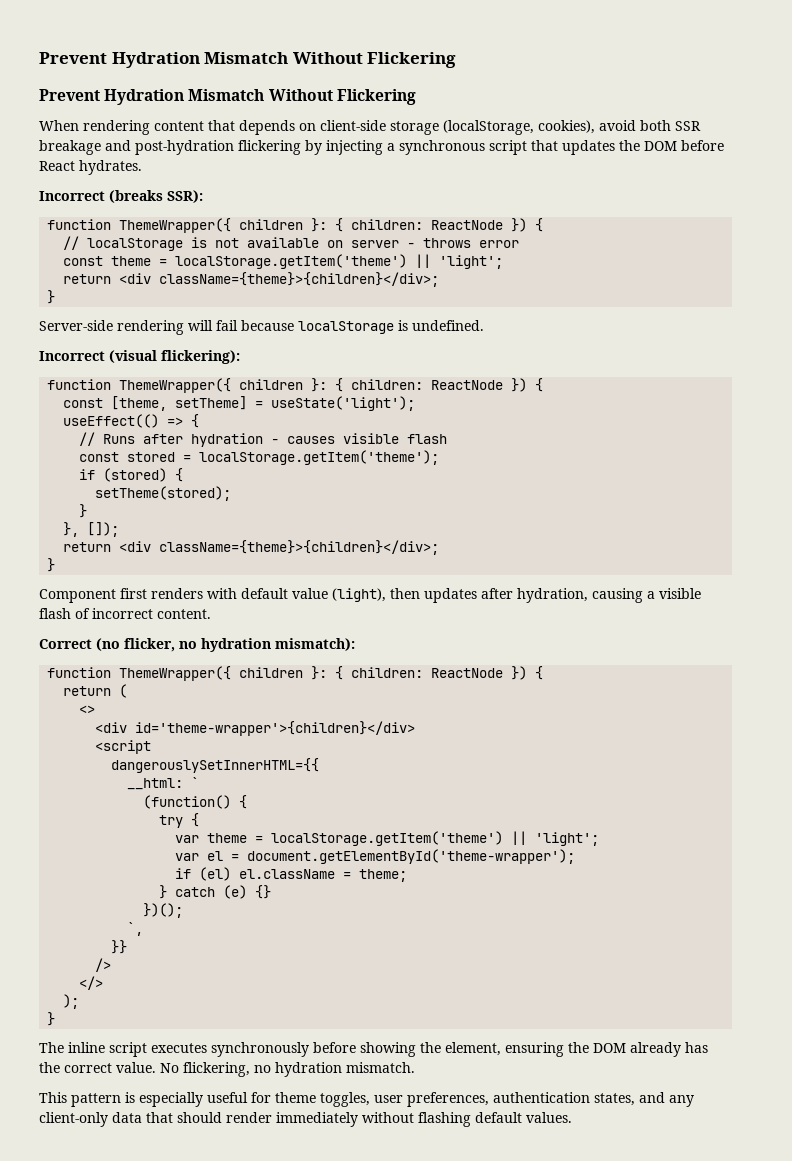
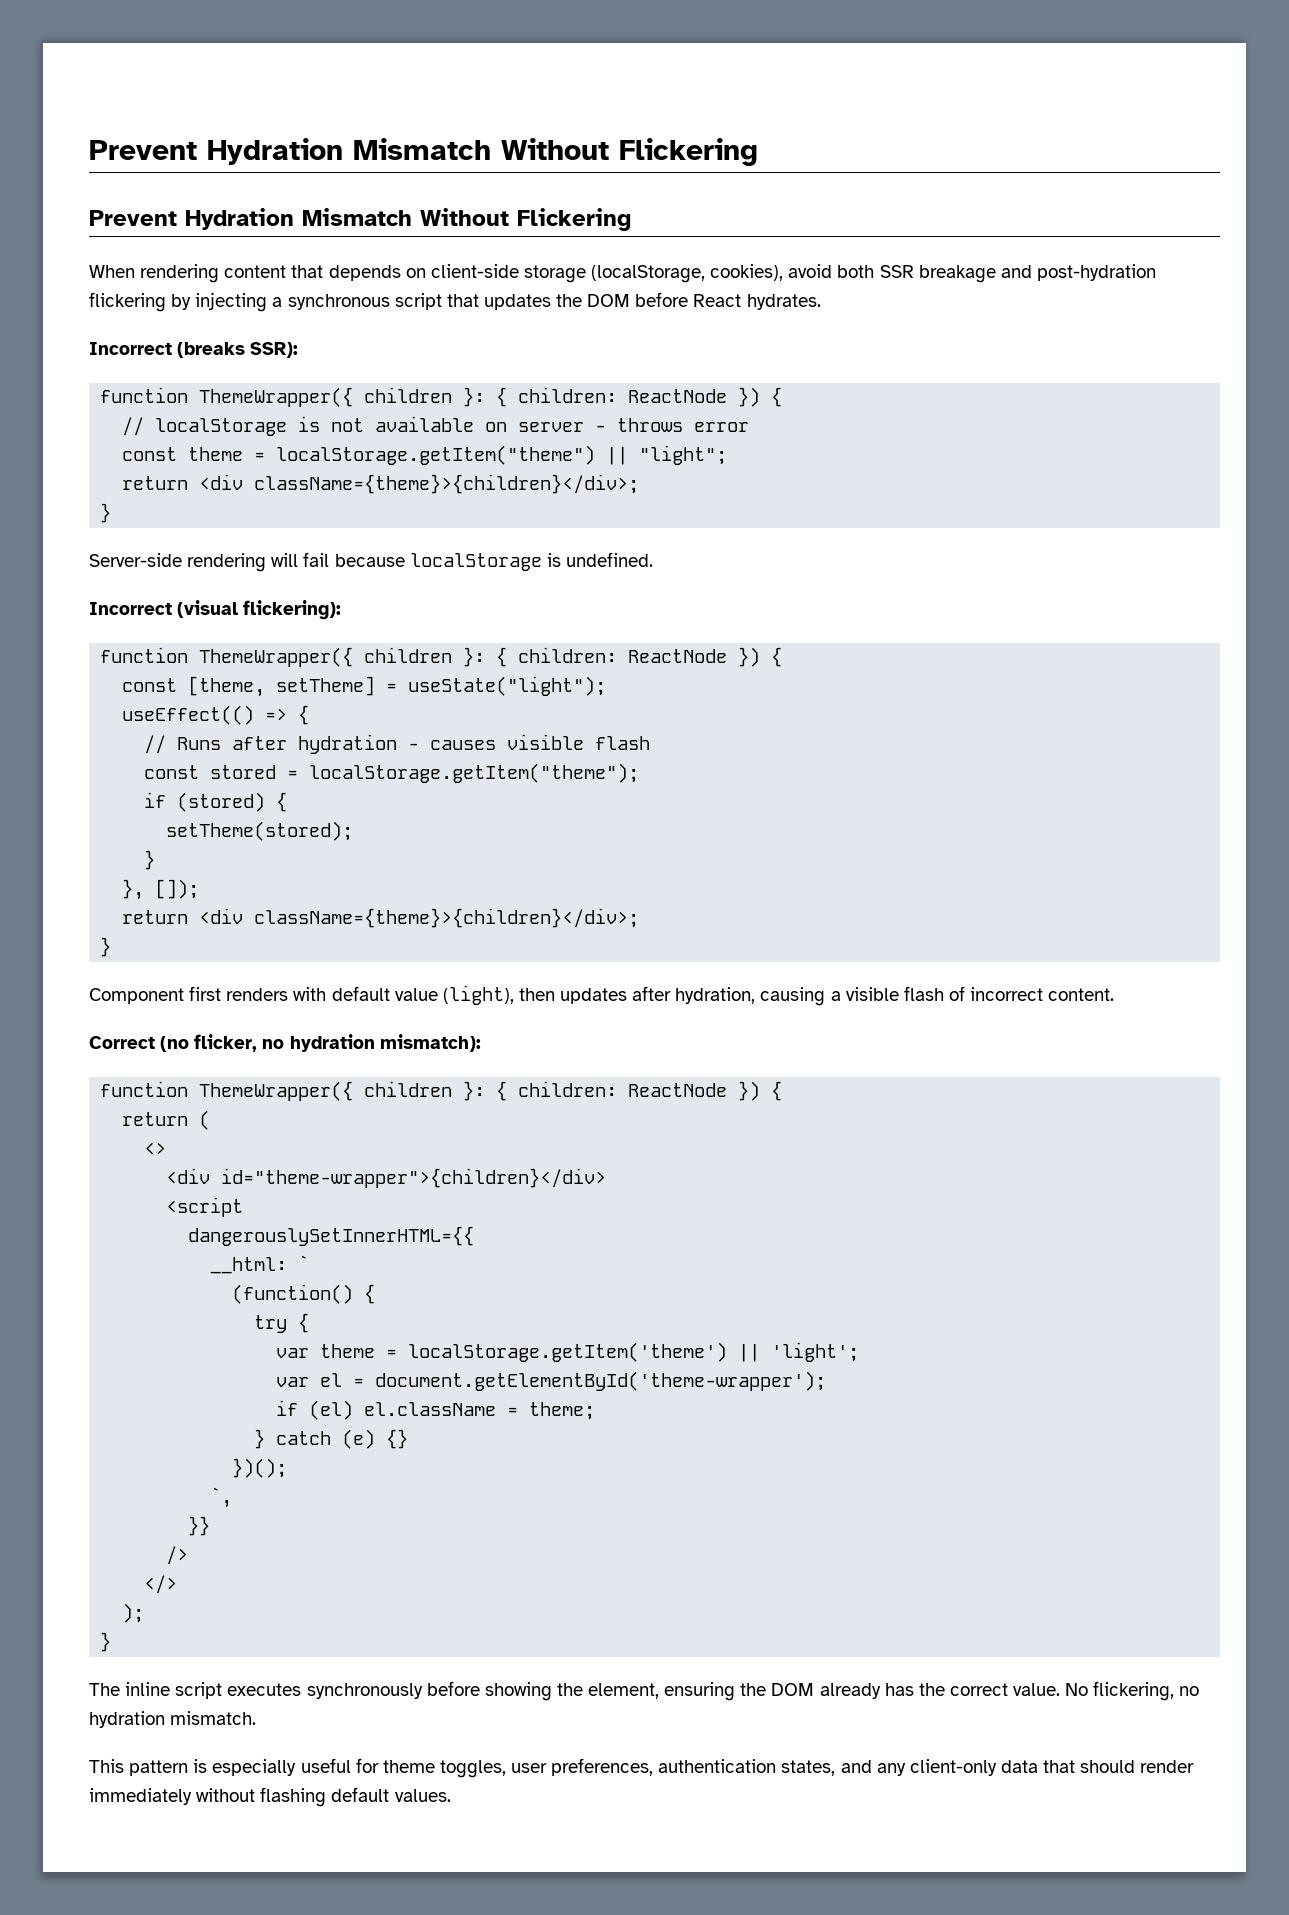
[175,254,504,269] localStorage.getItem('theme') || 'light'; -> [276,445,728,465] localStorage.getItem("theme") || "light";
[271,396,416,411] useState('light'); -> [408,676,607,696] useState("light");
[199,450,440,465] localStorage.getItem('theme'); -> [309,763,640,783] localStorage.getItem("theme");
[135,721,416,736] id='theme-wrapper'>{children}</div> -> [221,1168,607,1188] id="theme-wrapper">{children}</div>

